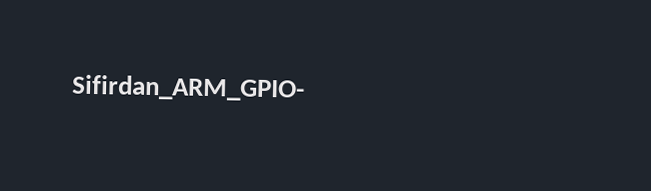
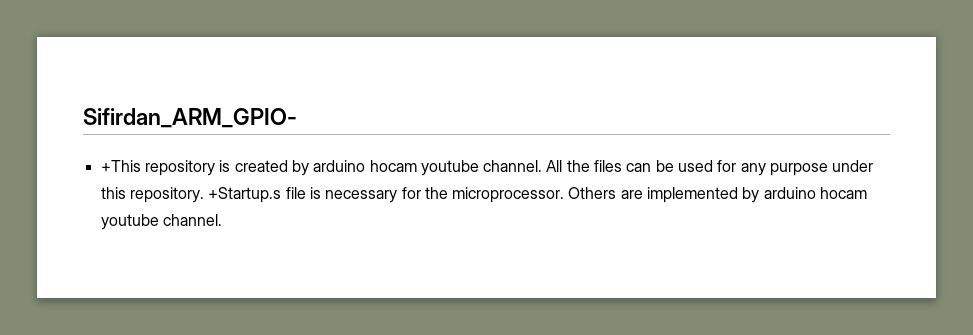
(305, 88) none -> [100,160,874,176] [100,187,868,203] [100,214,222,230] // +This repository is created by arduino hocam youtube channel. All the files can be used for any purpose under this repository. +Startup.s file is necessary for the microprocessor. Others are implemented by arduino hocam youtube channel.

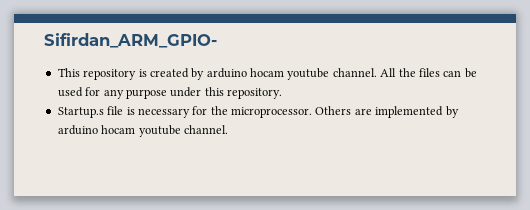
[100,160,141,172] +This -> [57,68,80,77] This
[208,187,282,203] +Startup.s -> [57,107,104,118] // Startup.s

